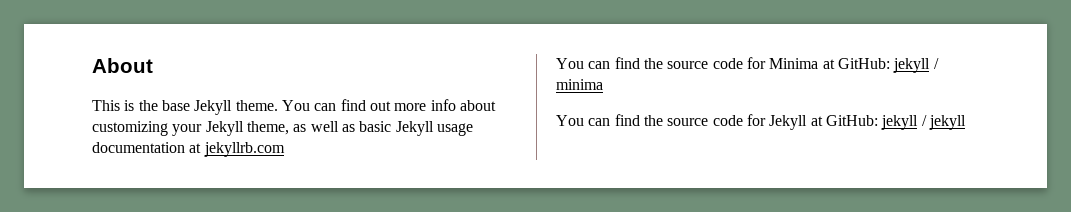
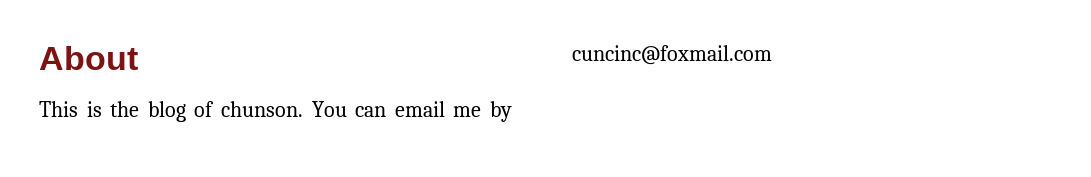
[161,99,496,115] [92,121,473,136] [92,142,285,157] [556,57,939,73] [556,79,603,90] [556,114,966,130] base Jekyll theme. You can find out more info about customizing your Jekyll theme, as well as basic Jekyll usage documentation at jekyllrb.com // You can find the source code for Minima at GitHub: jekyll / minima // You can find the source code for Jekyll at GitHub: jekyll / jekyll -> [147,101,513,122] [572,45,772,65] blog of chunson. You can email me by cuncinc@foxmail.com

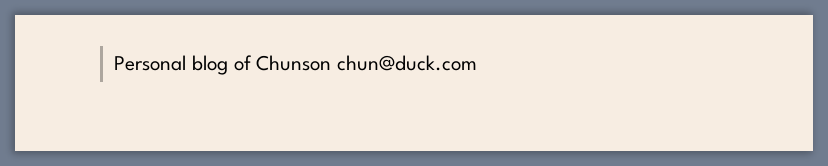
[39,46,138,70] [39,101,513,122] [572,45,772,65] About // This is the blog of chunson. You can email me by cuncinc@foxmail.com -> [114,55,478,75] Personal blog of Chunson chun@duck.com

